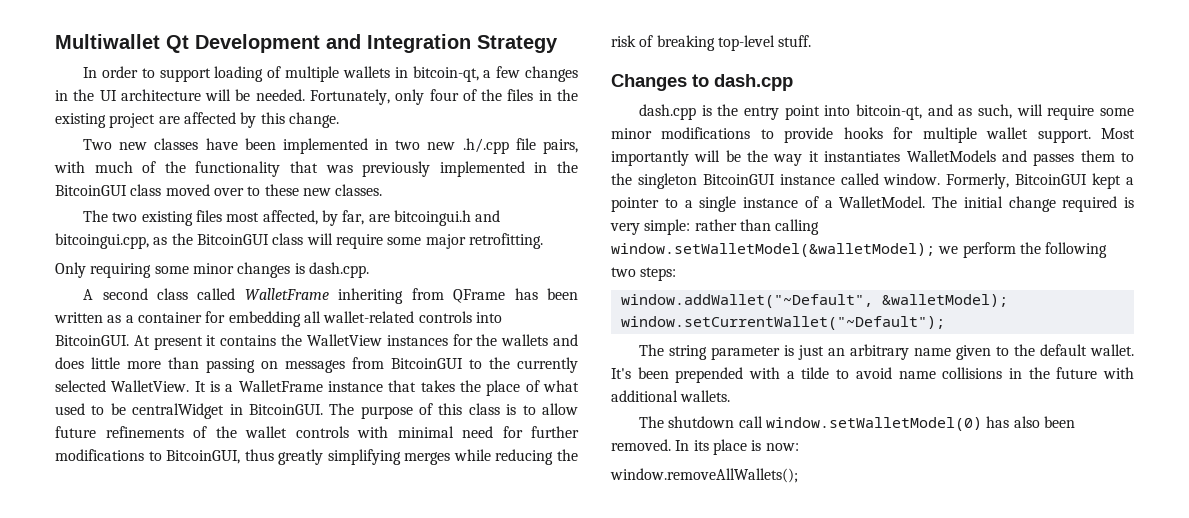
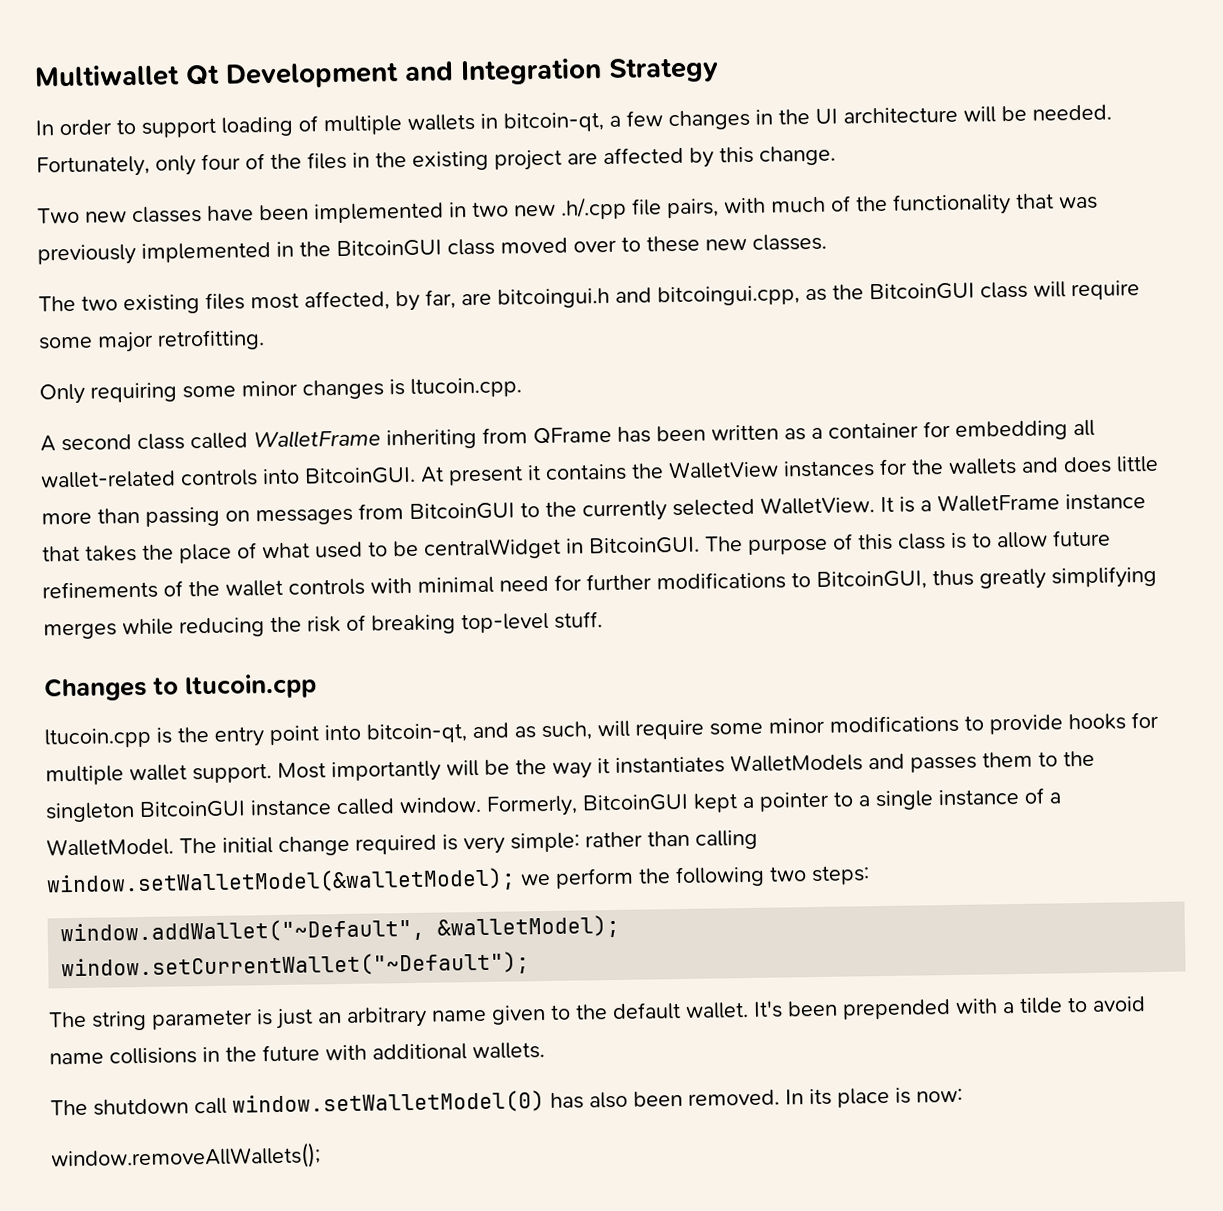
[308,262,369,278] dash.cpp. -> [410,377,522,398] ltucoin.cpp.
[714,74,793,91] [639,104,697,120] dash.cpp // dash.cpp -> [184,673,317,700] [44,727,152,749] ltucoin.cpp // ltucoin.cpp

